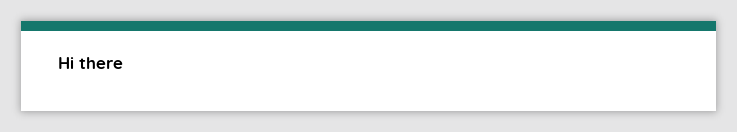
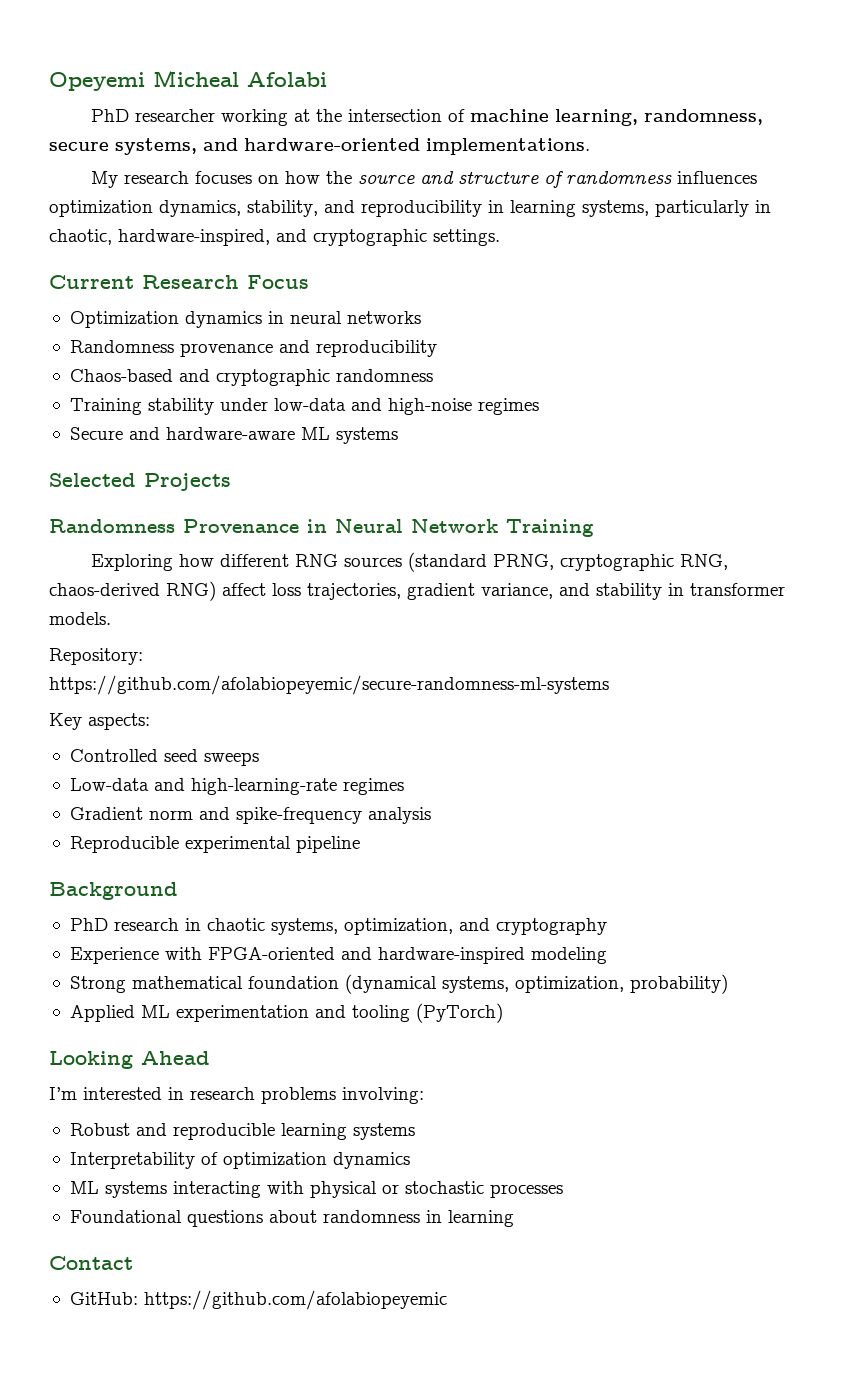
[58,57,123,69] Hi there -> [49,70,327,91] [90,109,763,126] [49,138,590,155] [90,171,757,188] [49,200,771,217] [49,229,500,246] [49,275,309,289] [69,311,421,328] [69,340,437,357] [69,369,433,386] [69,398,539,415] [69,427,398,444] [49,473,231,491] [49,519,594,537] [90,552,728,572] [49,581,785,601] [49,612,111,625] [49,648,143,665] [49,675,609,695] [49,713,150,730] [69,749,259,766] [69,778,404,795] [69,807,431,824] [69,836,360,853] [49,882,178,900] [69,918,607,935] [69,947,607,964] [69,974,728,994] [69,1003,503,1023] [49,1051,210,1069] [49,1087,424,1104] [69,1123,415,1140] [69,1152,410,1169] [69,1181,563,1198] [69,1210,514,1227] [49,1256,133,1270] [69,1290,447,1310] Opeyemi Micheal Afolabi // PhD researcher working at the intersection of machine learning, randomness, secure systems, and hardware-oriented implementations. // My research focuses on how the source and structure of randomness influences optimization dynamics, stability, and reproducibility in learning systems, particularly in chaotic, hardware-inspired, and cryptographic settings. // Current Research Focus // Optimization dynamics in neural networks // Randomness provenance and reproducibility // Chaos-based and cryptographic randomness // Training stability under low-data and high-noise regimes // Secure and hardware-aware ML systems // Selected Projects // Randomness Provenance in Neural Network Training // Exploring how different RNG sources (standard PRNG, cryptographic RNG, chaos-derived RNG) affect loss trajectories, gradient variance, and stability in transformer models. // Repository: // https://github.com/afolabiopeyemic/secure-randomness-ml-systems // Key aspects: // Controlled seed sweeps // Low-data and high-learning-rate regimes // Gradient norm and spike-frequency analysis // Reproducible experimental pipeline // Background // PhD research in chaotic systems, optimization, and cryptography // Experience with FPGA-oriented and hardware-inspired modeling // Strong mathematical foundation (dynamical systems, optimization, probability) // Applied ML experimentation and tooling (PyTorch) // Looking Ahead // I’m interested in research problems involving: // Robust and reproducible learning systems // Interpretability of optimization dynamics // ML systems interacting with physical or stochastic processes // Foundational questions about randomness in learning // Contact // GitHub: https://github.com/afolabiopeyemic

